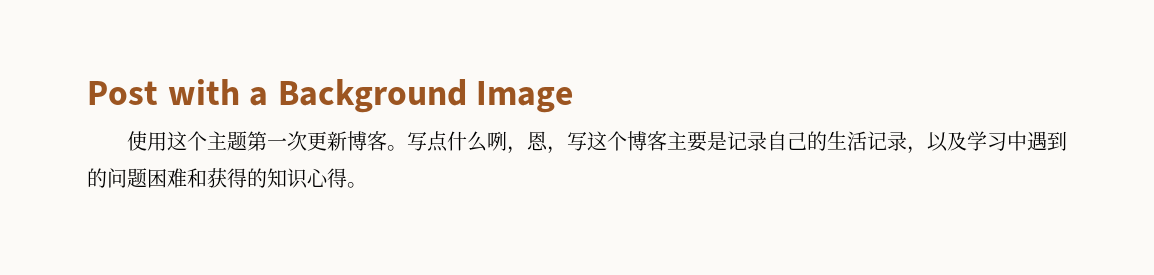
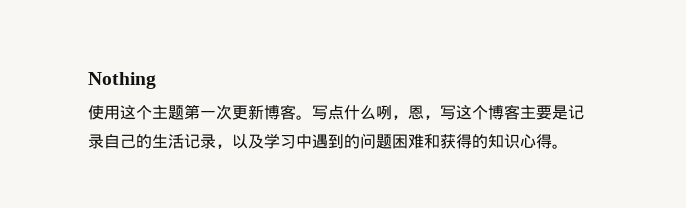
[87,79,574,113] Post with a Background Image -> [88,72,156,89] Nothing

